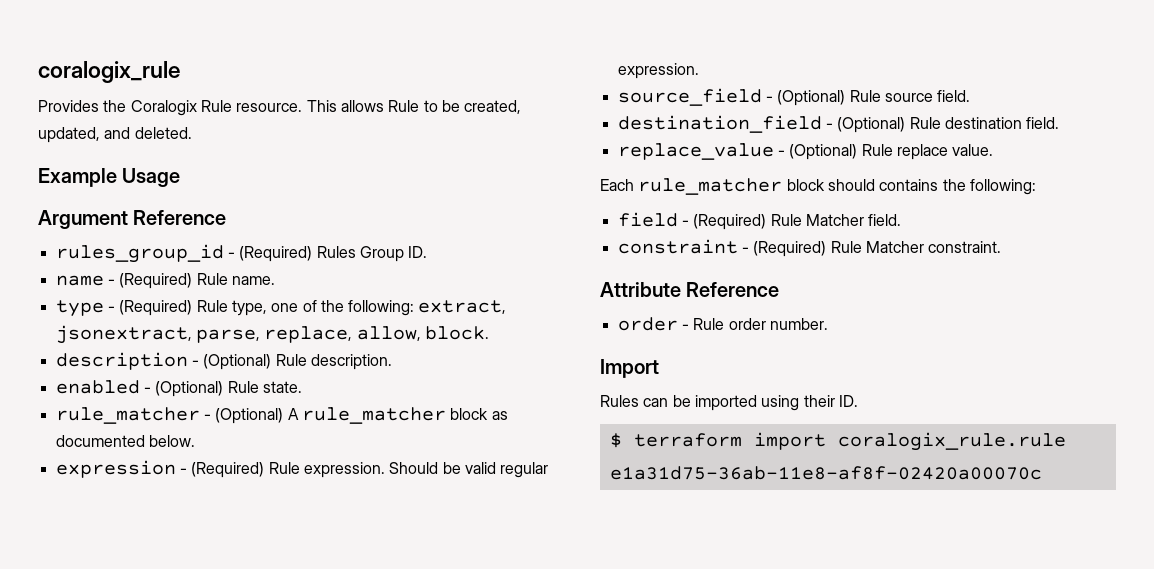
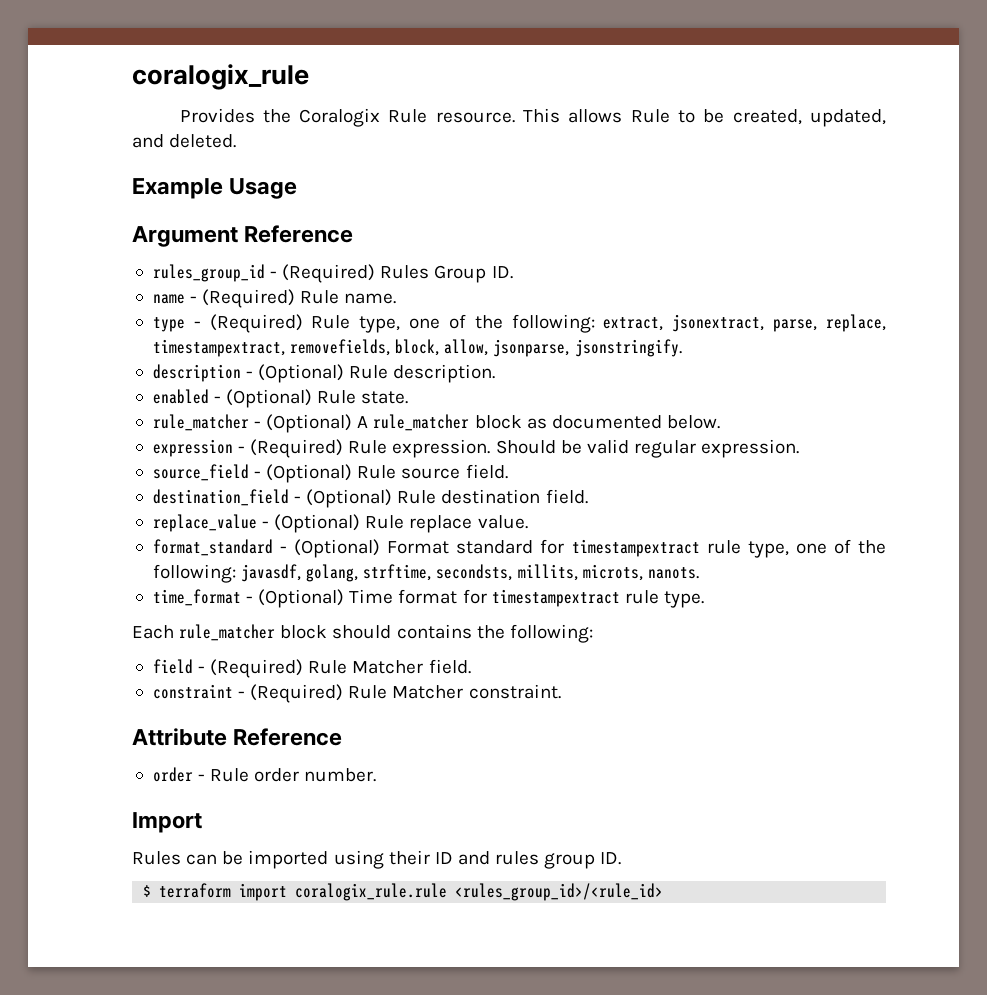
[356,326,489,341] allow, block. -> [152,339,682,357] timestampextract, removefields, block, allow, jsonparse, jsonstringify.
(994, 150) none -> [152,539,887,558] [152,564,699,583] [152,589,704,608] // format_standard - (Optional) Format standard for timestampextract rule type, one of the following: javasdf, golang, strftime, secondsts, millits, microts, nanots. // time_format - (Optional) Time format for timestampextract rule type.
(835, 401) none -> [434,851,596,869] ID and rules group
[609,466,1042,480] e1a31d75-36ab-11e8-af8f-02420a00070c -> [455,883,664,901] <rules_group_id>/<rule_id>

